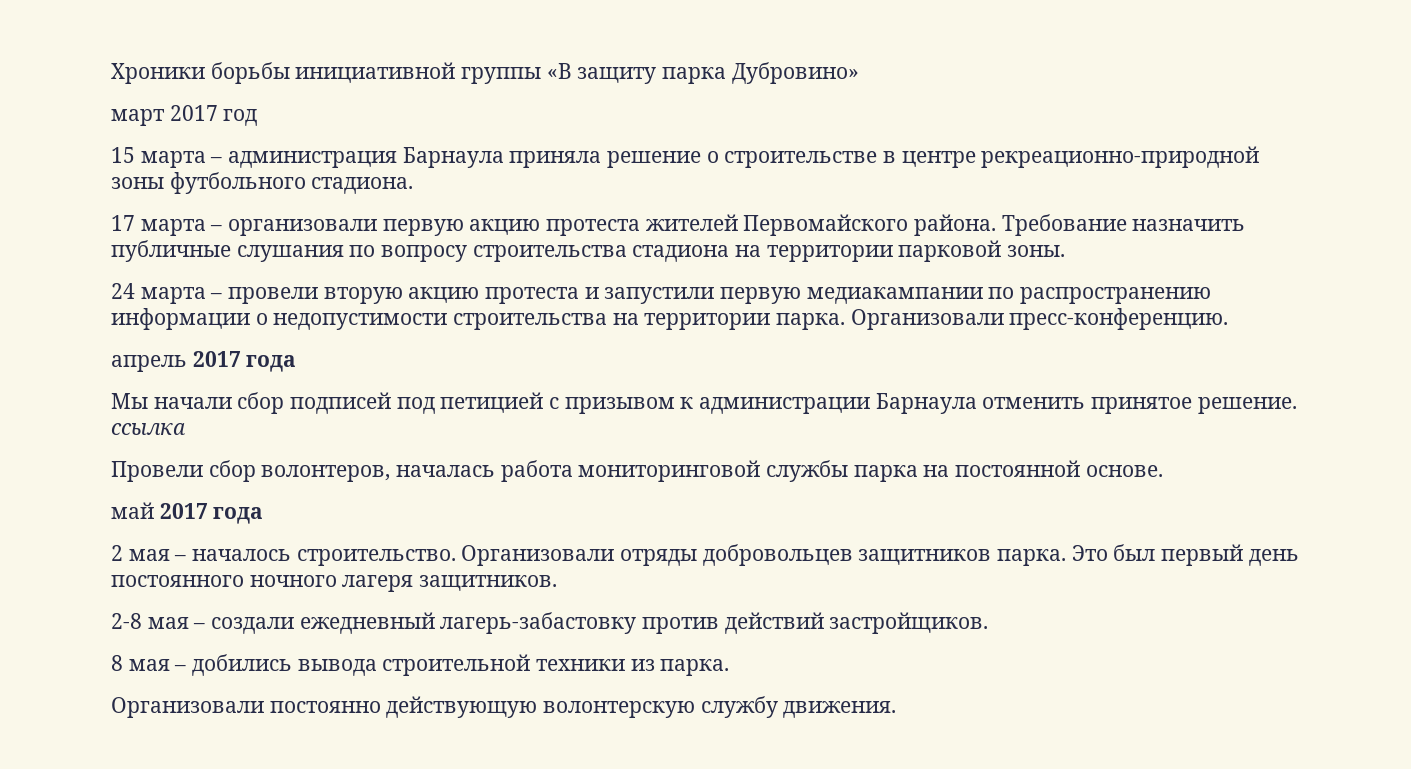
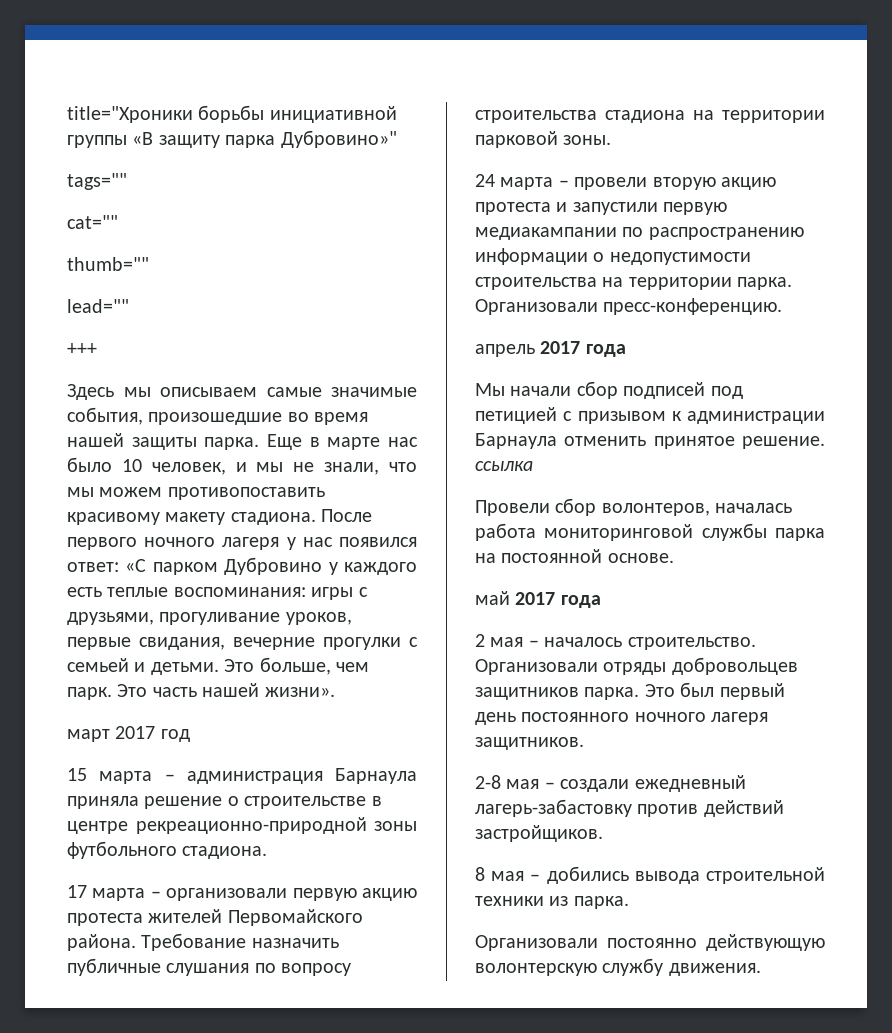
[111,63,205,84] Хроники -> [67,106,193,123] title="Хроники
[731,62,859,84] Дубровино» -> [280,130,397,148] [67,173,127,190] [67,215,118,229] [67,257,149,271] [67,299,129,313] [67,343,97,355] [67,384,417,400] [67,407,369,425] [67,433,419,450] [67,457,417,475] [67,487,325,500] [67,509,373,525] [67,537,417,550] [67,557,417,575] [67,587,368,600] [67,612,352,625] [67,637,418,650] [67,657,369,675] [67,683,335,700] Дубровино»" // tags="" // cat="" // thumb="" // lead="" // +++ // Здесь мы описываем самые значимые события, произошедшие во время нашей защиты парка. Еще в марте нас было 10 человек, и мы не знали, что мы можем противопоставить красивому макету стадиона. После первого ночного лагеря у нас появился ответ: «С парком Дубровино у каждого есть теплые воспоминания: игры с друзьями, прогуливание уроков, первые свидания, вечерние прогулки с семьей и детьми. Это больше, чем парк. Это часть нашей жизни».

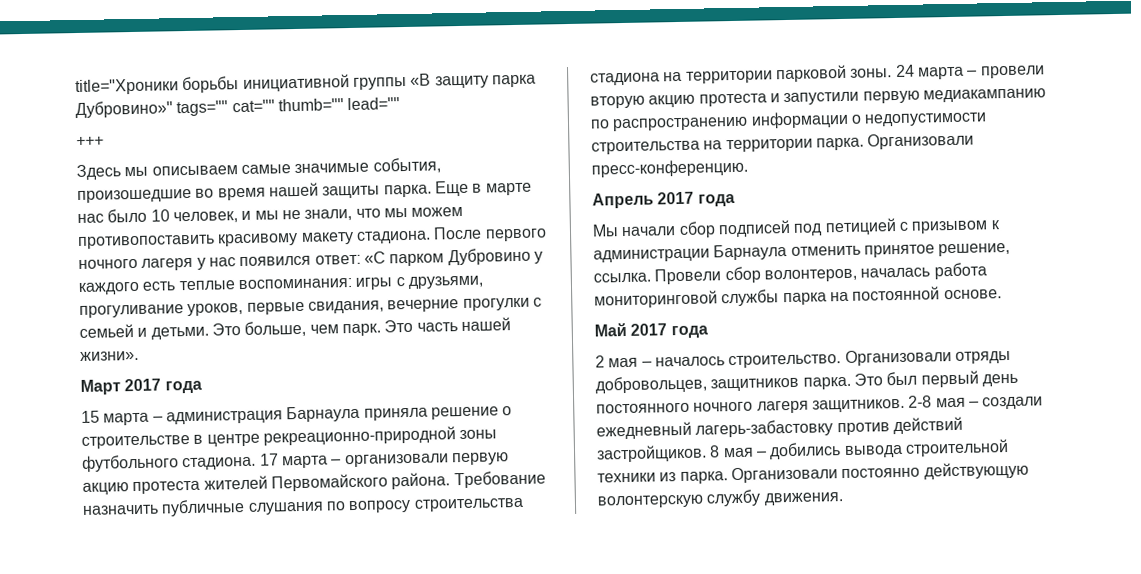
(397, 139) // -> (173, 109) none
(127, 181) // -> (229, 108) none
(118, 222) // -> (275, 106) none
(149, 264) // -> (344, 105) none
[67,726,190,742] март 2017 год -> [80,378,202,395] Март 2017 года
(268, 852) // -> (257, 463) none
(612, 140) // -> (893, 73) none
[475,227,617,240] медиакампании -> [922,88,1046,103] медиакампанию
[475,344,535,357] апрель -> [592,192,654,209] Апрель
[742,436,825,449] [475,461,533,471] решение. ccылка // -> [938,242,1011,257] [593,272,651,283] решение, ccылка.
[475,591,510,605] май -> [594,322,627,337] Май
[671,657,798,675] добровольцев -> [595,375,707,394] добровольцев,
(584, 743) // -> (905, 405) none
(603, 833) // -> (707, 453) none
(629, 902) // -> (728, 478) none

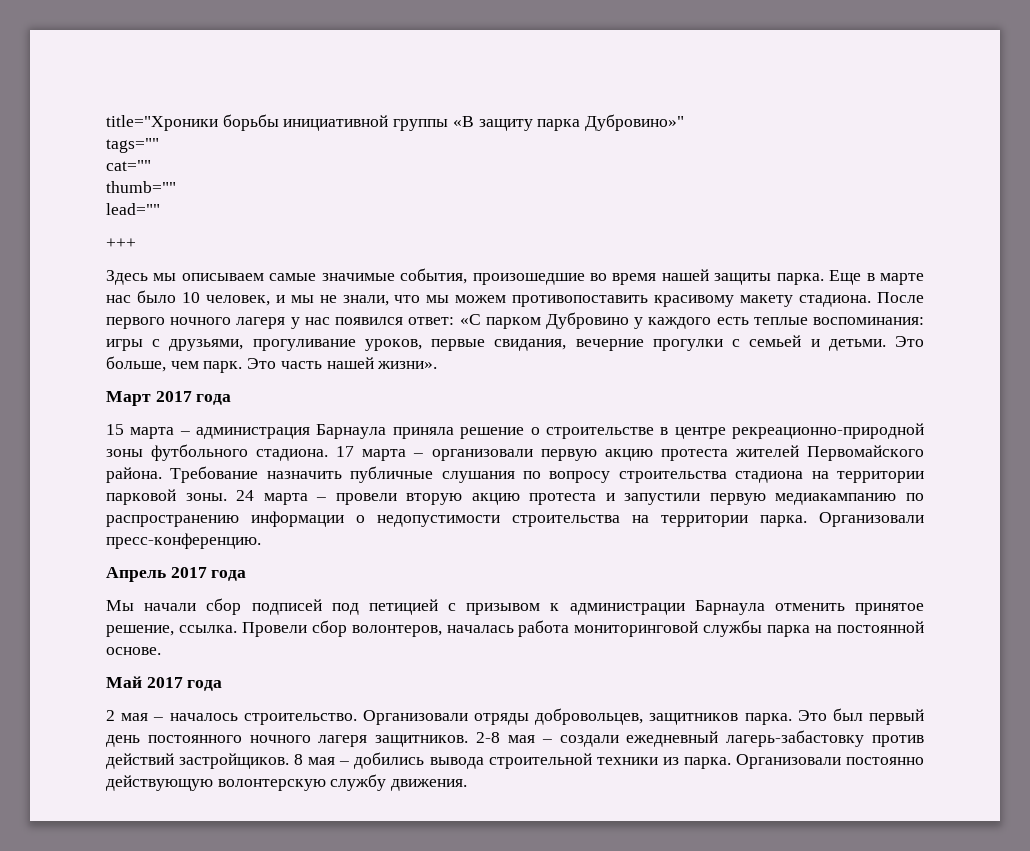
(173, 109) none -> (685, 122) //
(229, 108) none -> (159, 145) //
(275, 106) none -> (151, 165) //
(344, 105) none -> (176, 187) //

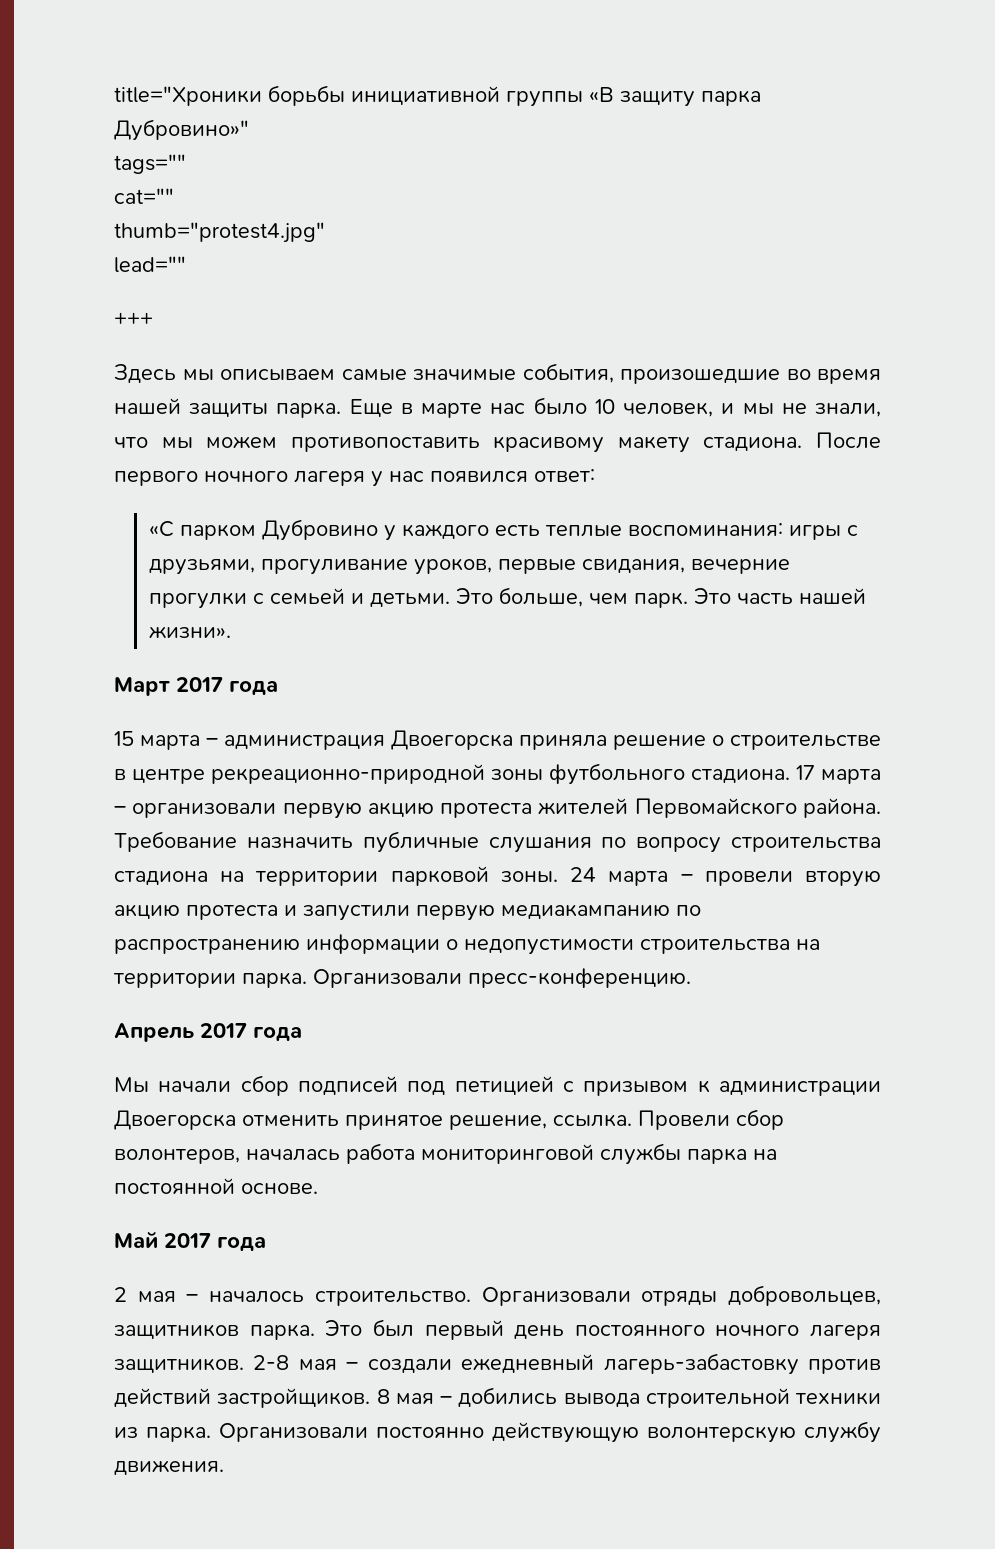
[106,181,176,193] thumb="" -> [114,222,325,243] thumb="protest4.jpg"
(455, 321) none -> (595, 475) //
[316,424,387,439] Барнаула -> [391,730,513,750] Двоегорска
[694,600,765,615] Барнаула -> [114,1110,236,1130] Двоегорска

